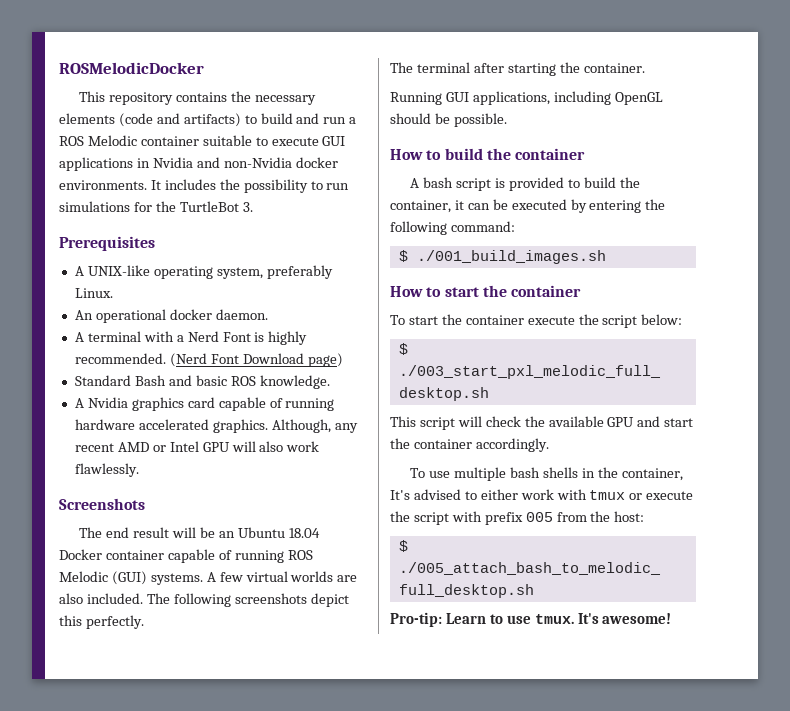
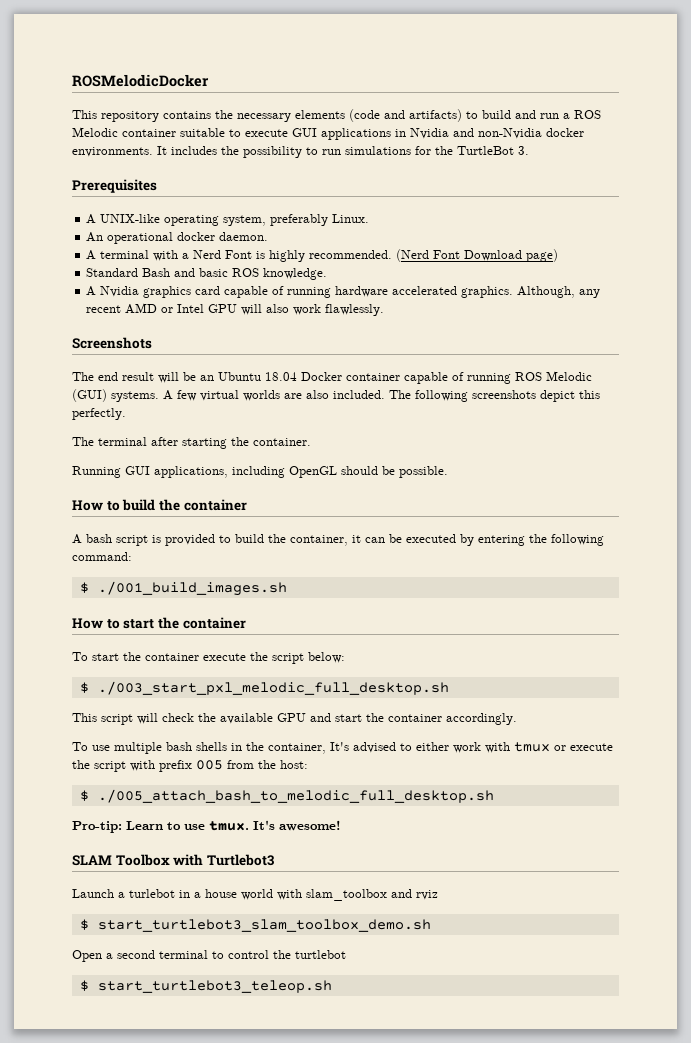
(672, 618) none -> [72,854,274,866] [72,889,438,901] [79,919,431,932] [72,950,346,962] [79,980,332,993] // SLAM Toolbox with Turtlebot3 // Launch a turlebot in a house world with slam_toolbox and rviz // $ start_turtlebot3_slam_toolbox_demo.sh // Open a second terminal to control the turtlebot // $ start_turtlebot3_teleop.sh

